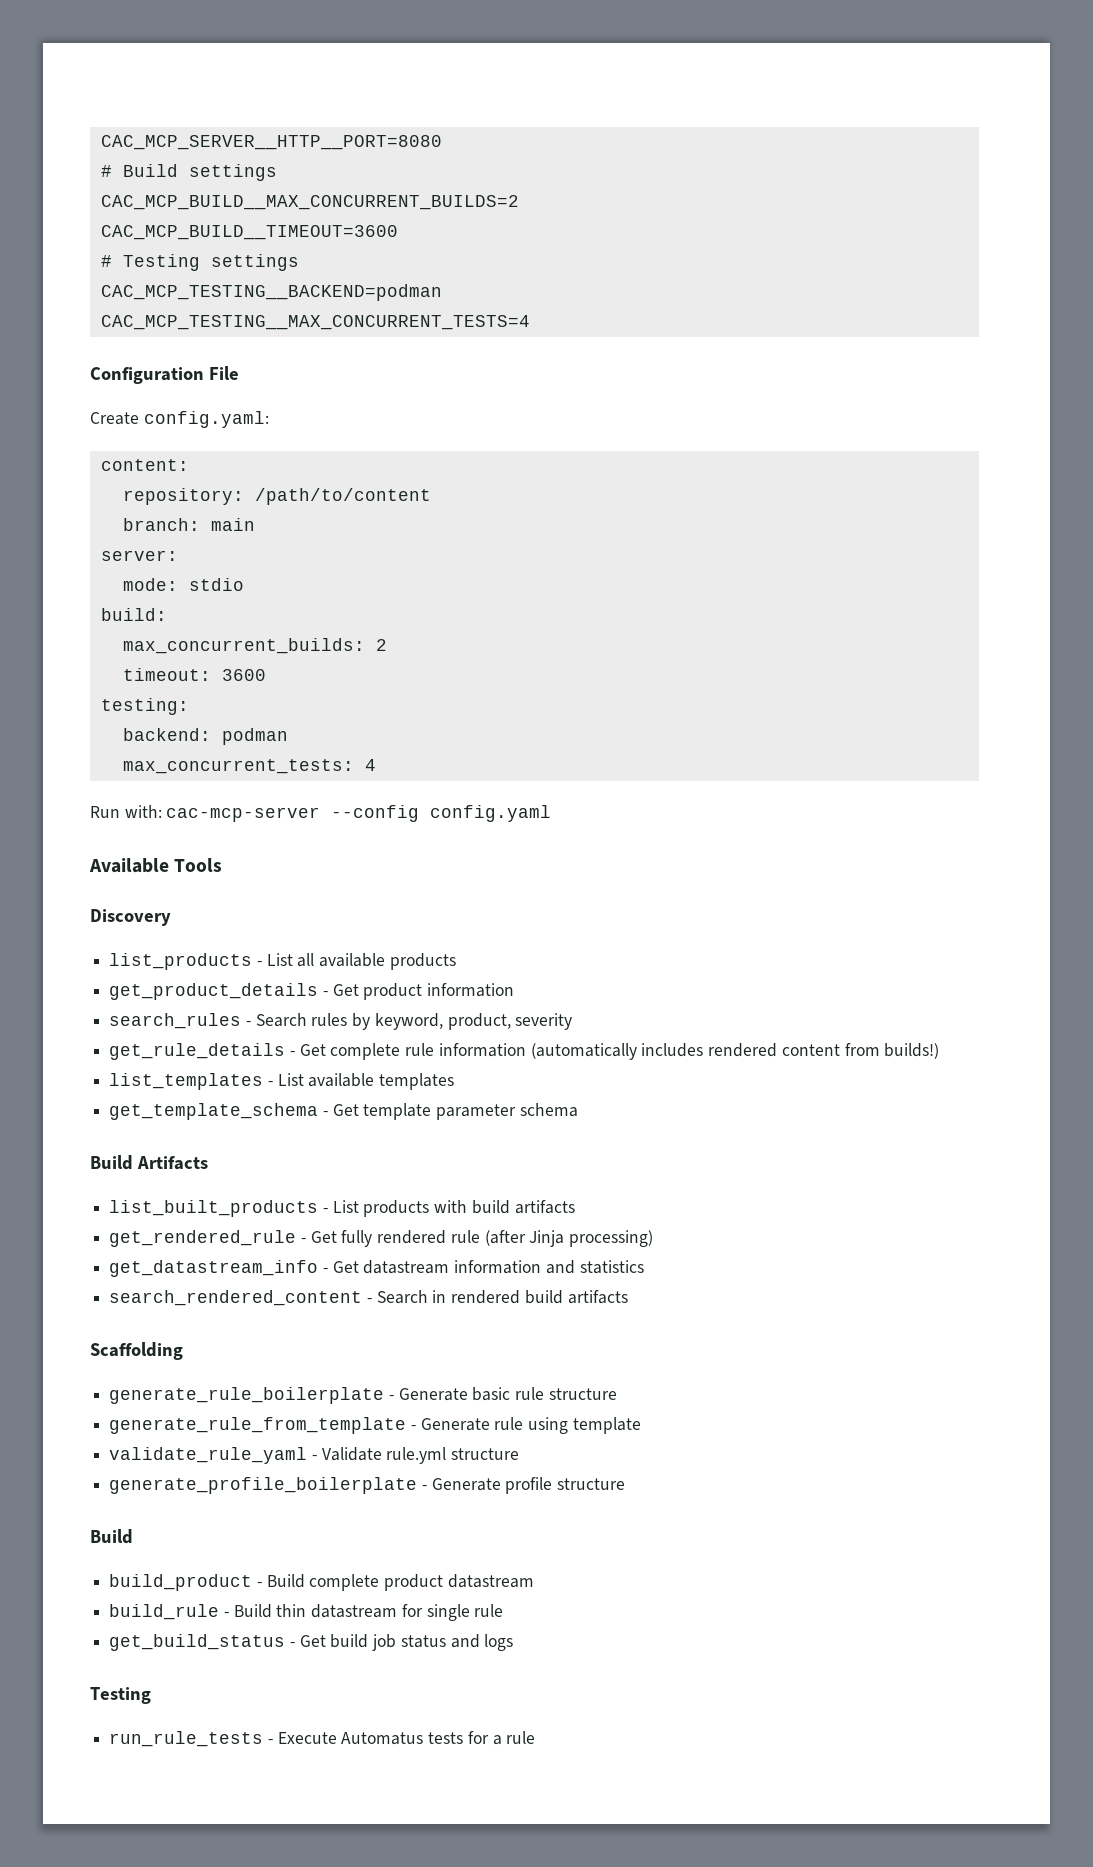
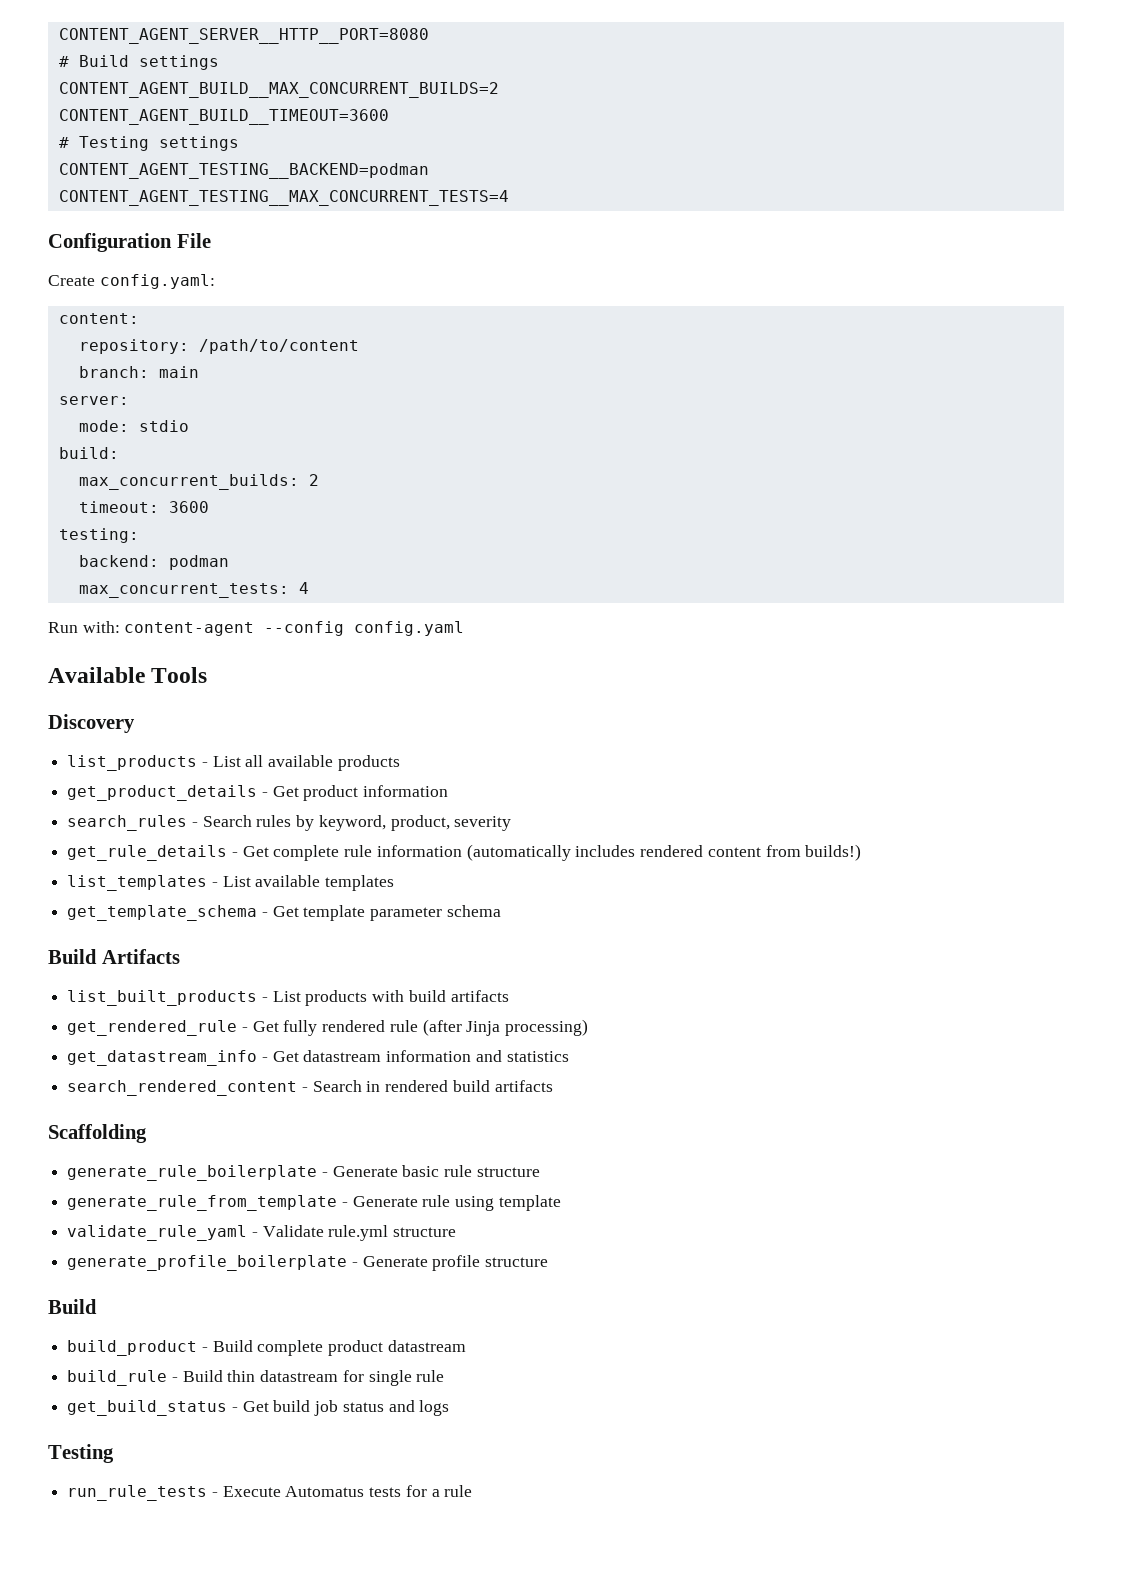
[100,135,442,150] CAC_MCP_SERVER__HTTP__PORT=8080 -> [58,28,429,44] CONTENT_AGENT_SERVER__HTTP__PORT=8080
[100,195,519,210] [100,225,398,240] CAC_MCP_BUILD__MAX_CONCURRENT_BUILDS=2 // CAC_MCP_BUILD__TIMEOUT=3600 -> [58,82,499,98] [58,109,389,125] CONTENT_AGENT_BUILD__MAX_CONCURRENT_BUILDS=2 // CONTENT_AGENT_BUILD__TIMEOUT=3600
[100,284,442,301] [100,315,530,330] CAC_MCP_TESTING__BACKEND=podman // CAC_MCP_TESTING__MAX_CONCURRENT_TESTS=4 -> [58,163,429,179] [58,190,509,206] CONTENT_AGENT_TESTING__BACKEND=podman // CONTENT_AGENT_TESTING__MAX_CONCURRENT_TESTS=4
[166,807,321,822] cac-mcp-server -> [124,622,255,636] content-agent

